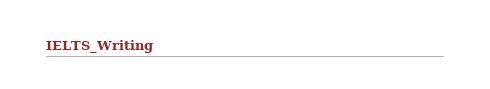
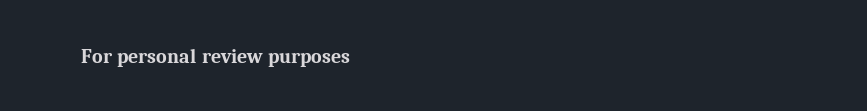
[46,40,153,53] IELTS_Writing -> [81,48,350,67] For personal review purposes

